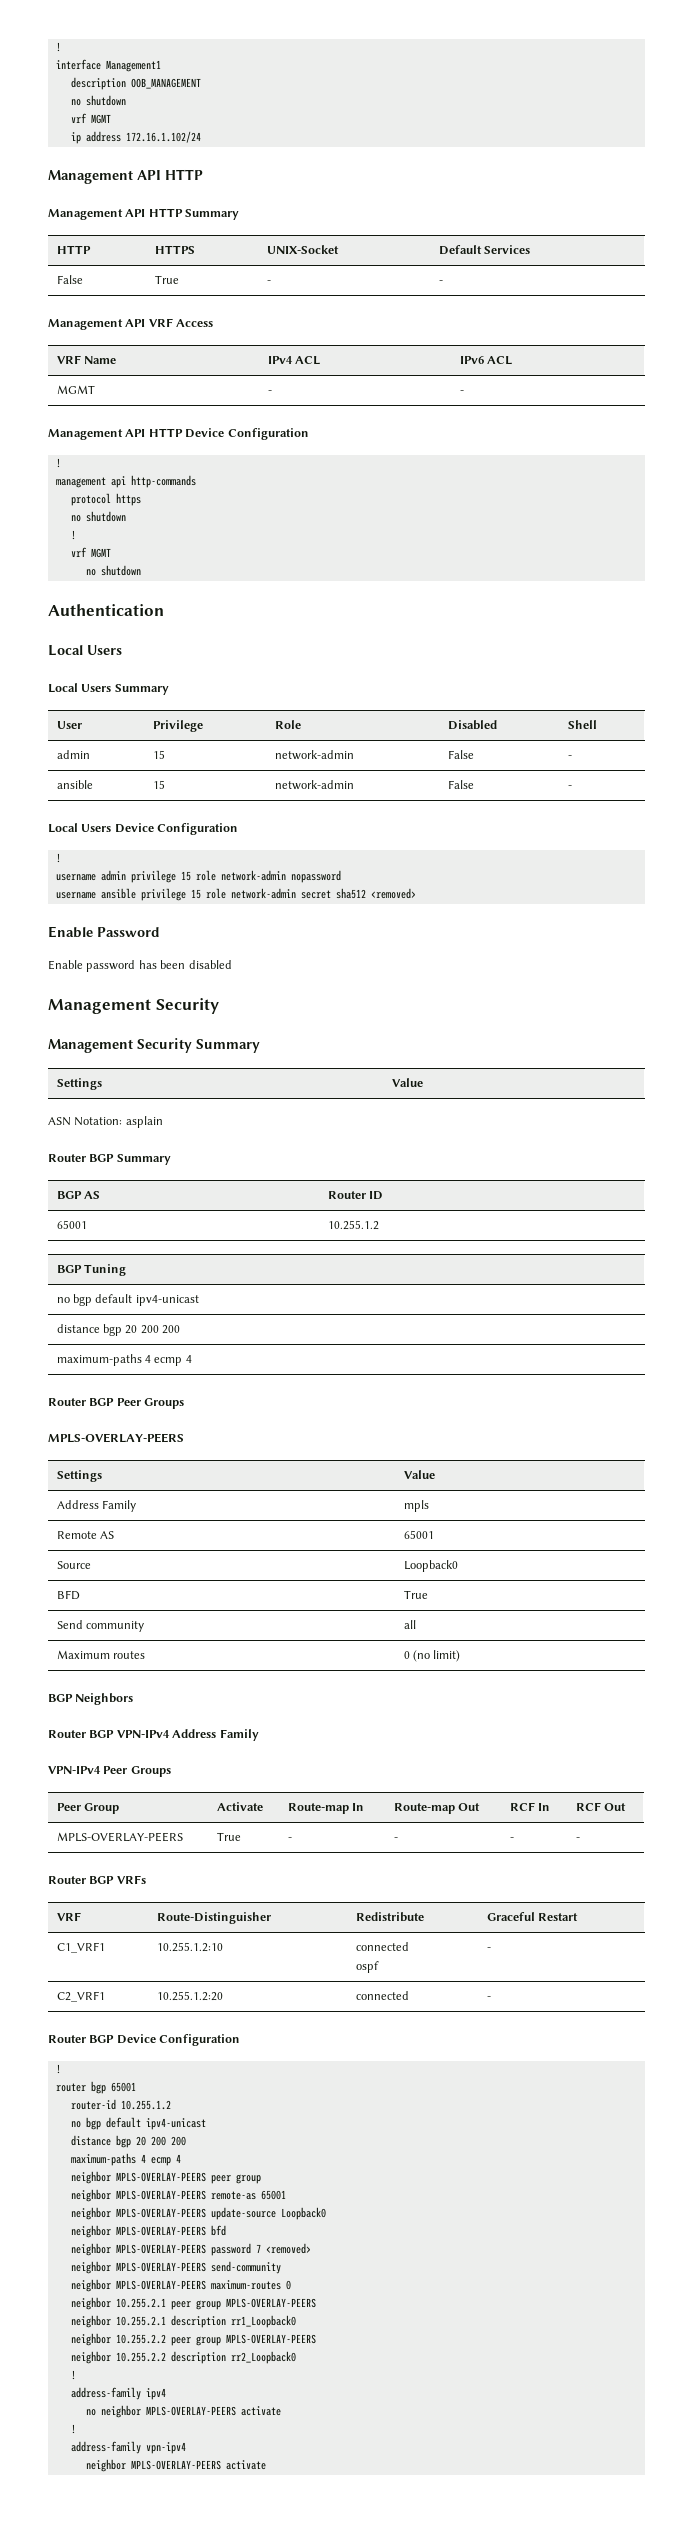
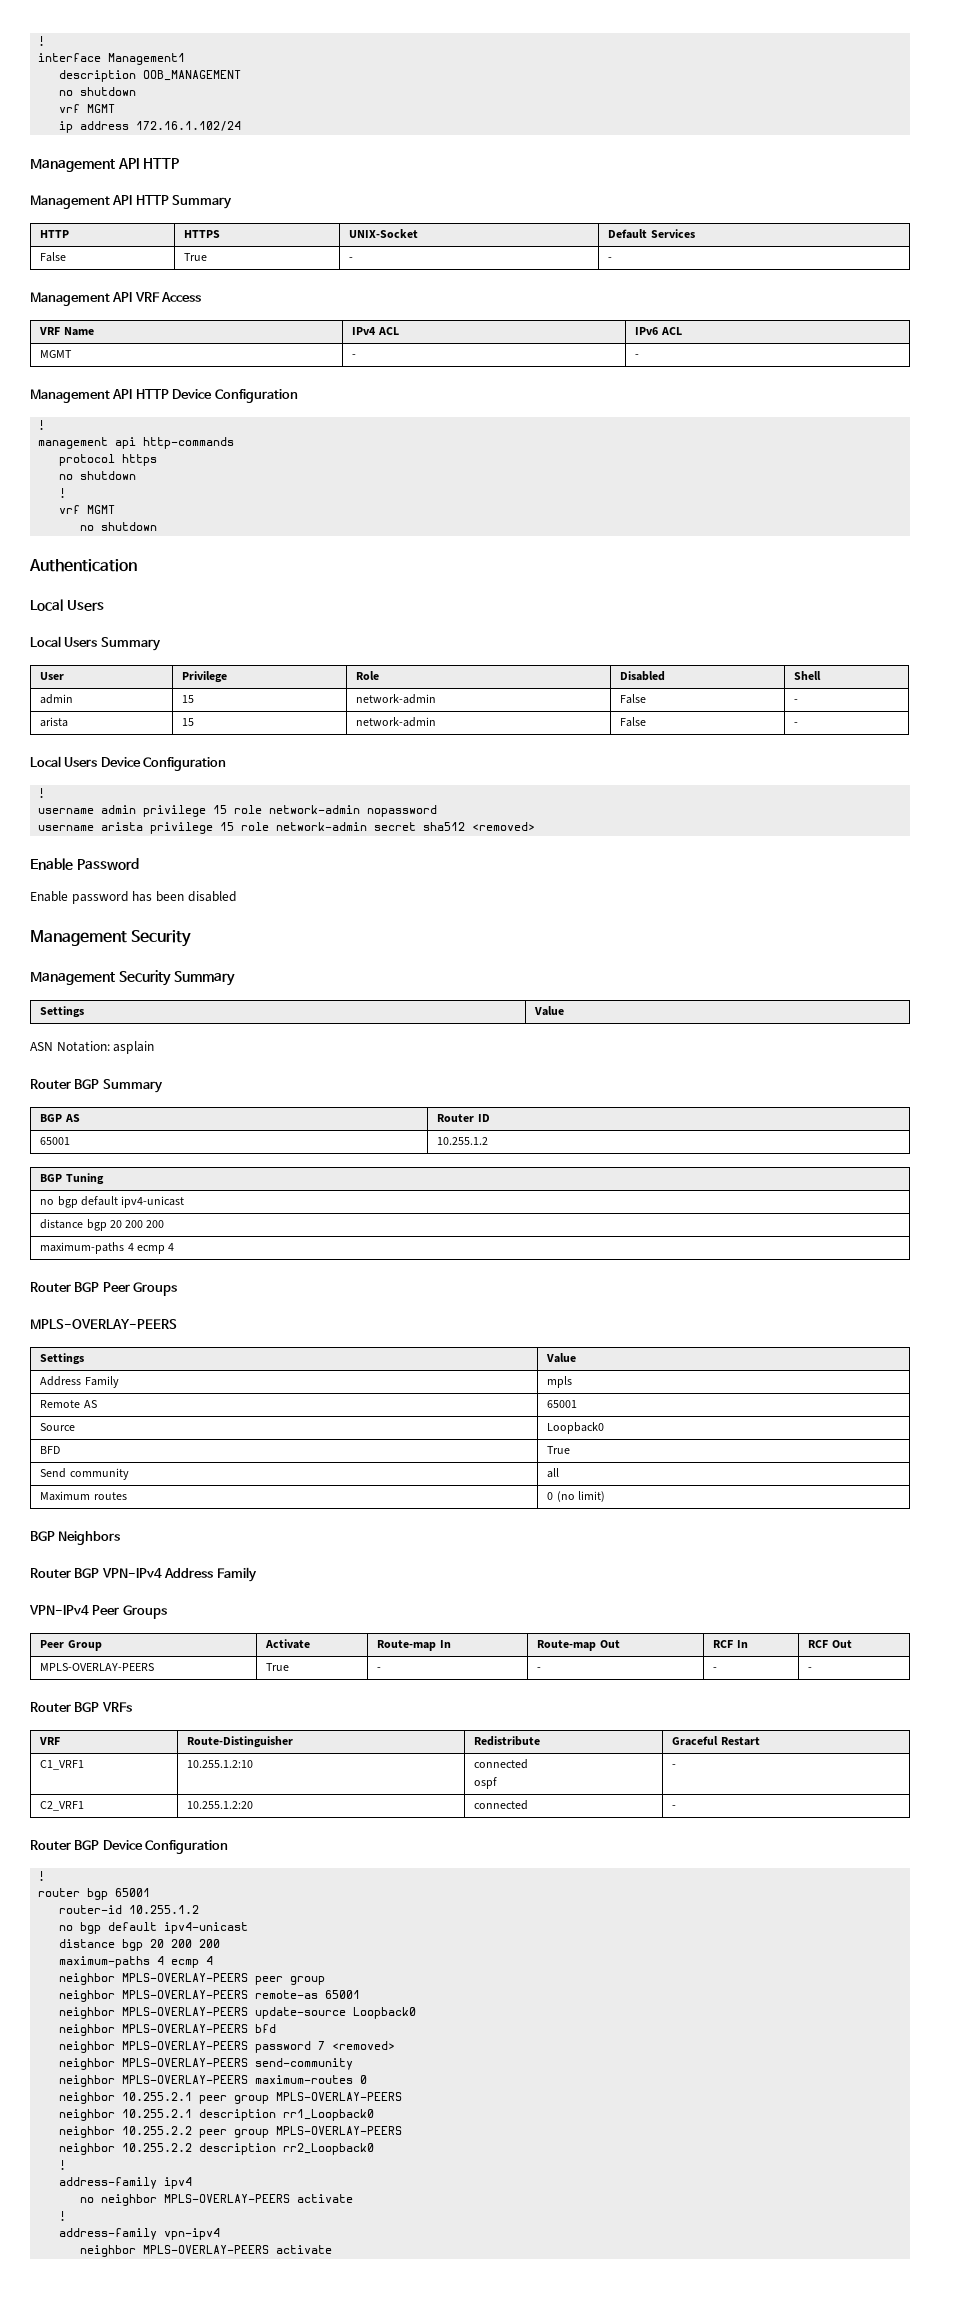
[56,780,93,789] ansible -> [40,717,69,727] arista
[100,888,136,899] ansible -> [101,822,144,831] arista

